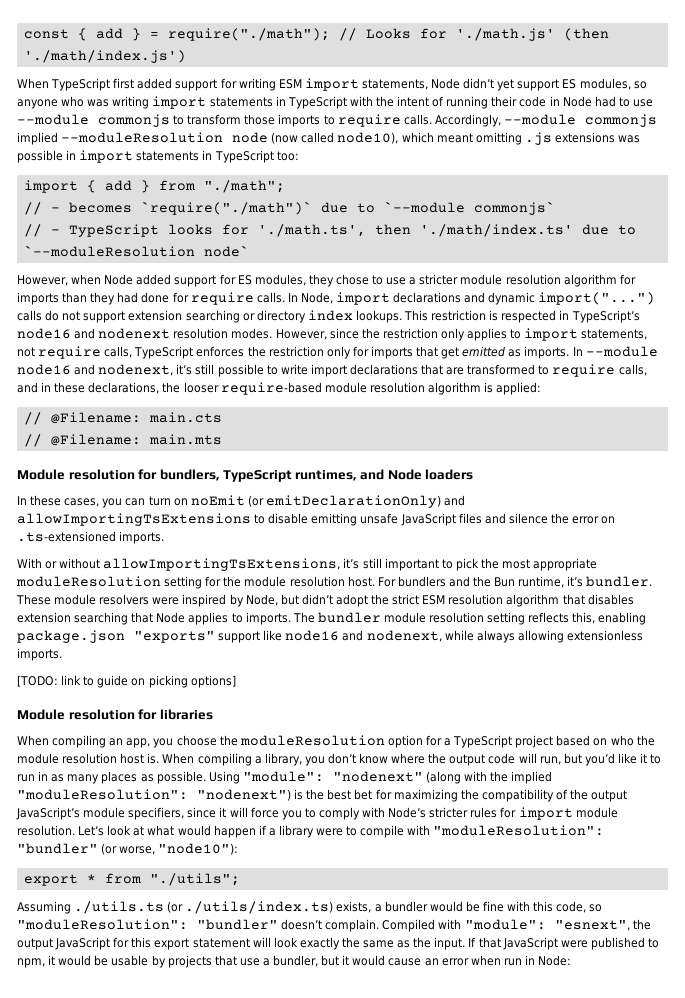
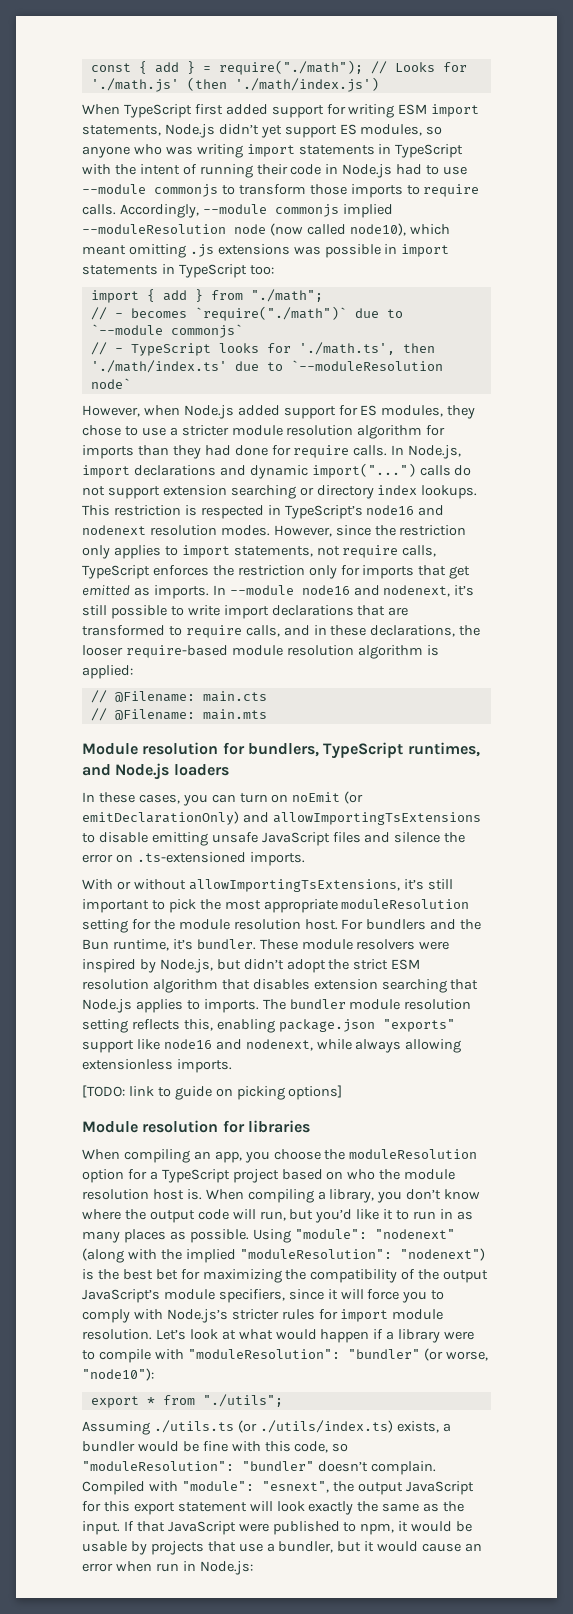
[431,78,461,89] Node -> [164,124,215,138] Node.js
[562,96,592,107] Node -> [342,164,393,178] Node.js
[104,274,134,285] Node -> [183,405,234,419] Node.js
[300,292,333,304] Node, -> [408,445,462,459] Node.js,
[387,469,422,480] Node -> [115,763,170,780] Node.js
[245,594,278,606] Node, -> [159,959,213,973] Node.js,
[156,612,186,623] Node -> [82,999,132,1013] Node.js
[388,807,427,818] Node’s -> [166,1309,228,1323] Node.js’s
[538,955,572,966] Node: -> [199,1561,253,1575] Node.js:

